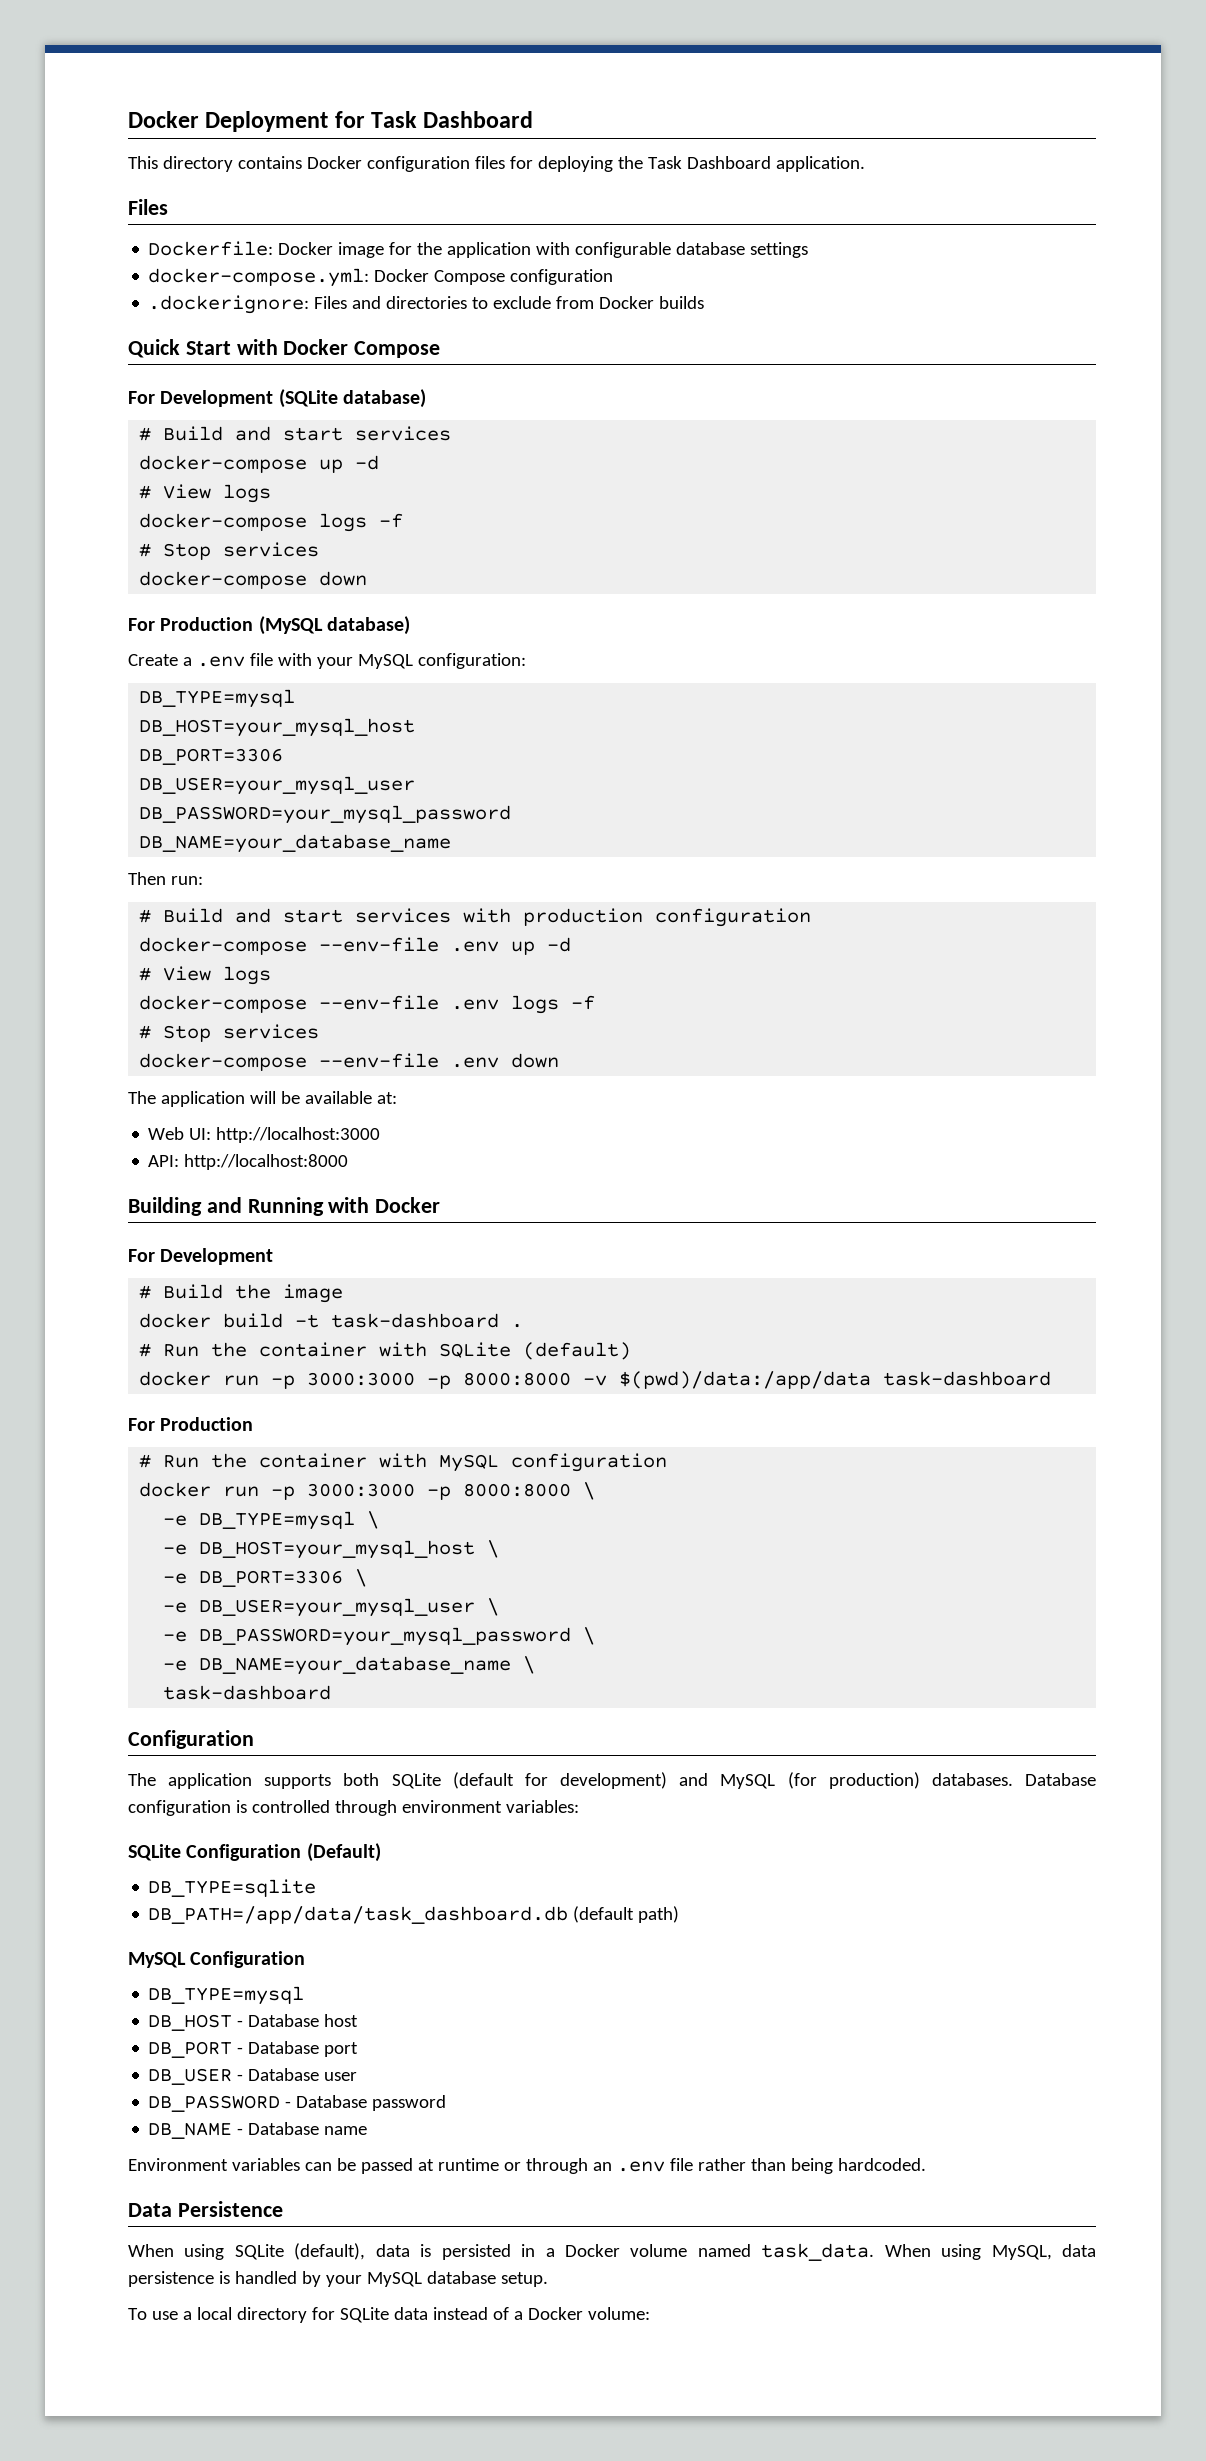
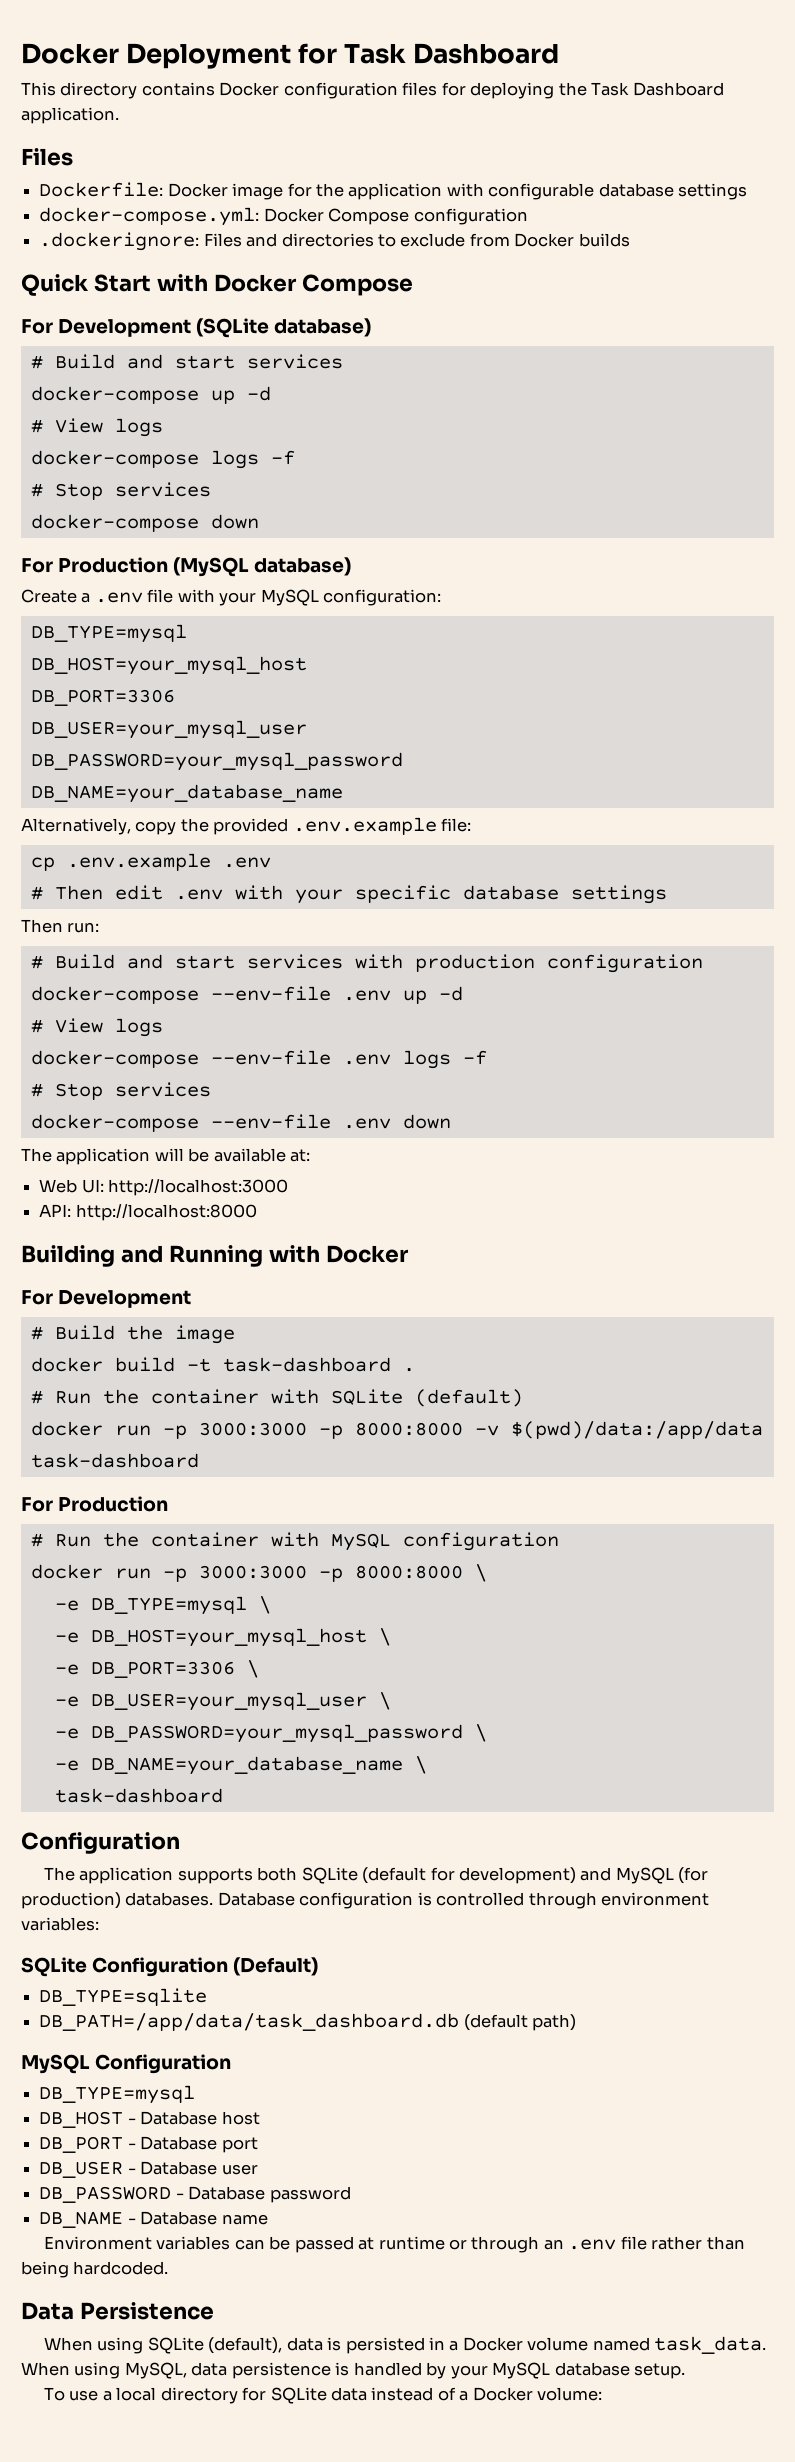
(452, 843) none -> [21,817,472,835] [30,853,271,871] [30,885,667,904] // Alternatively, copy the provided .env.example file: // cp .env.example .env // # Then edit .env with your specific database settings

